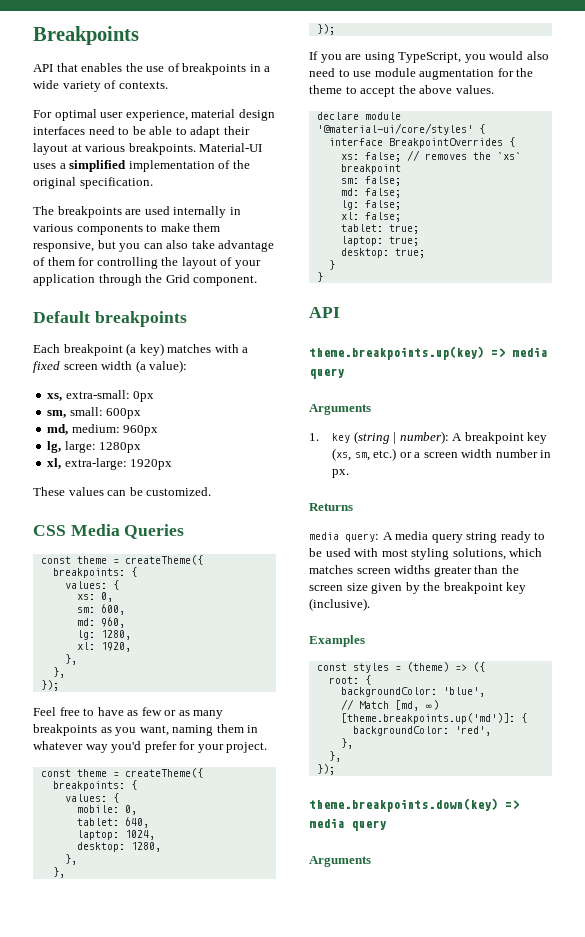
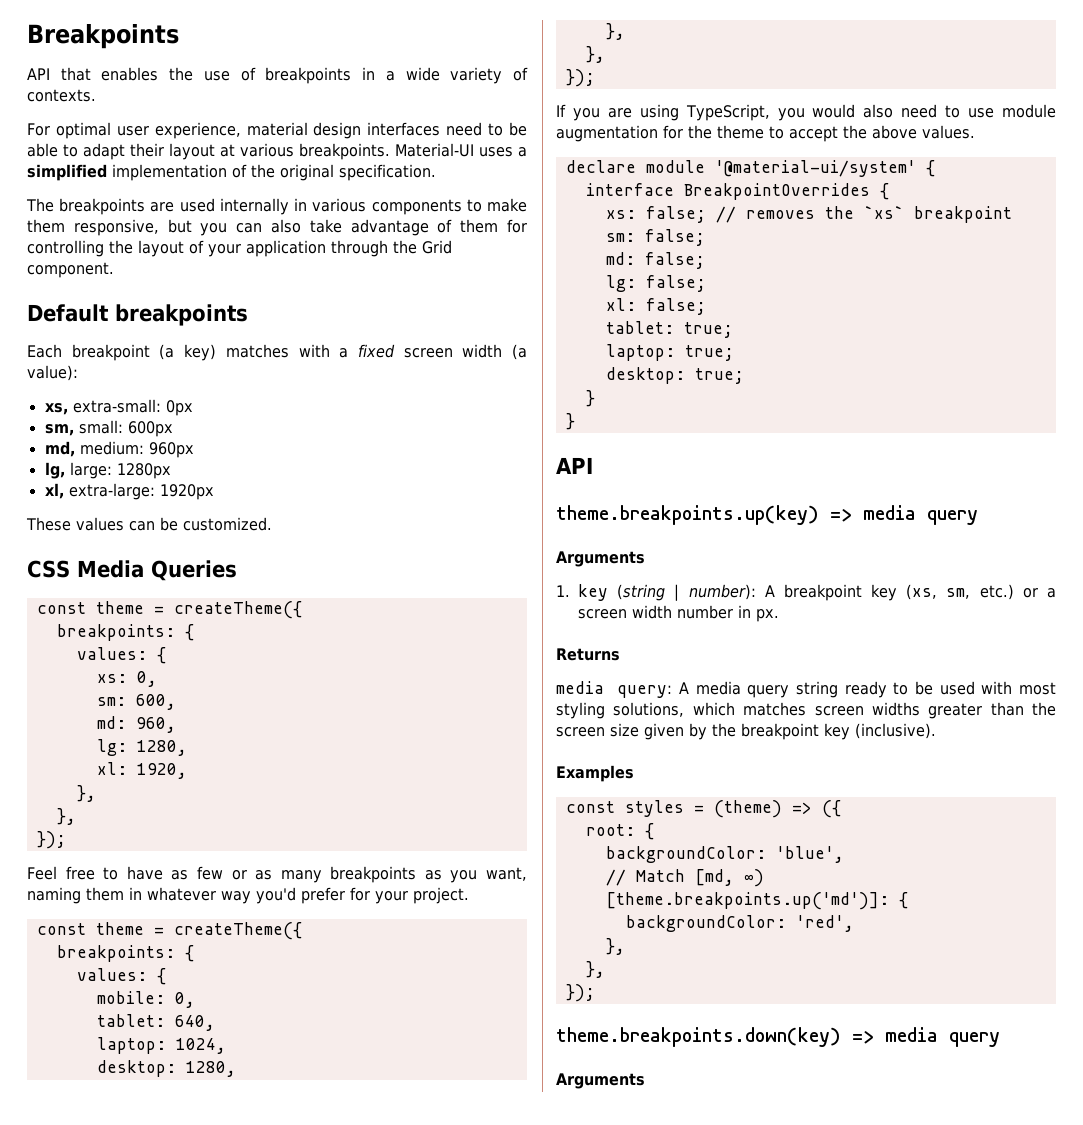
[316,123,473,135] '@material-ui/core/styles' -> [714,160,916,177] '@material-ui/system'

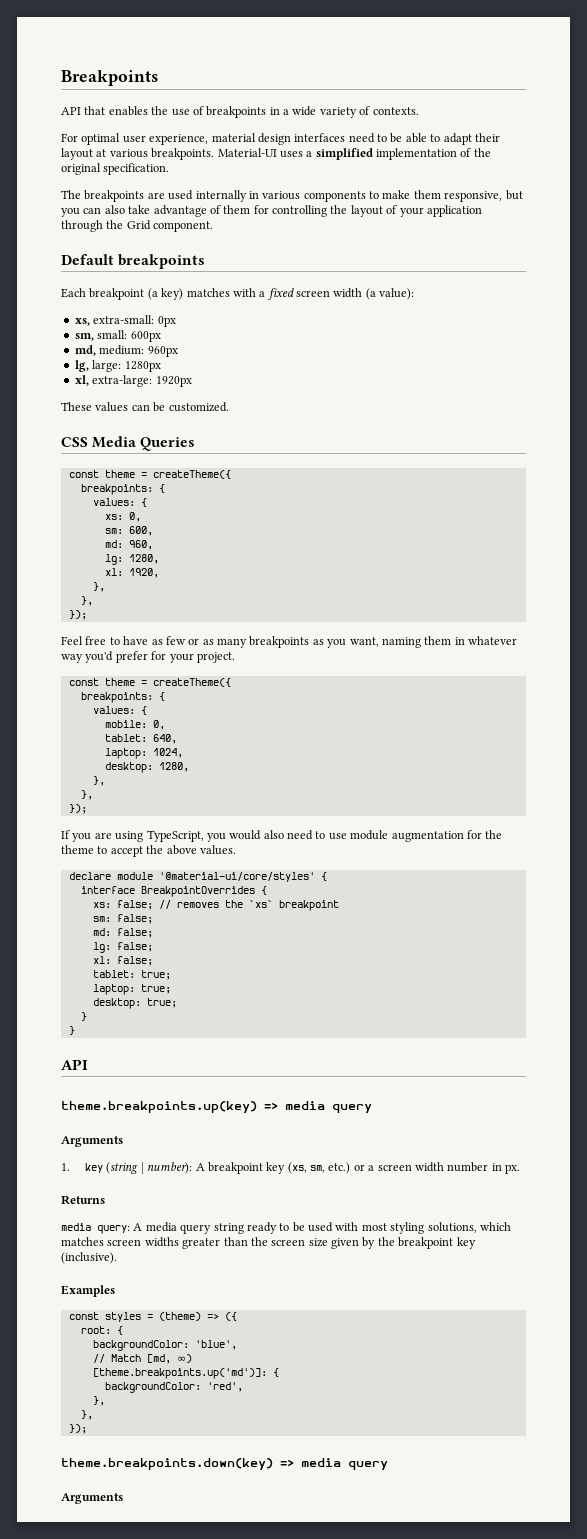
[714,160,916,177] '@material-ui/system' -> [158,872,315,882] '@material-ui/core/styles'

